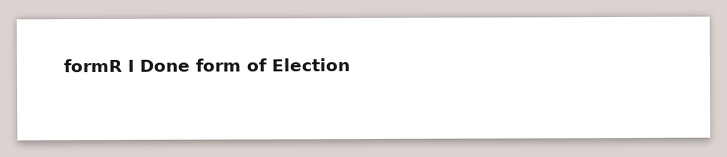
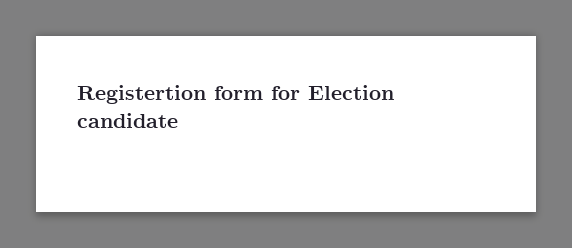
[63,58,350,73] formR I Done form of Election -> [77,85,394,104] [77,113,178,128] Registertion form for Election candidate

